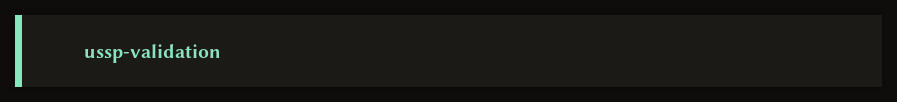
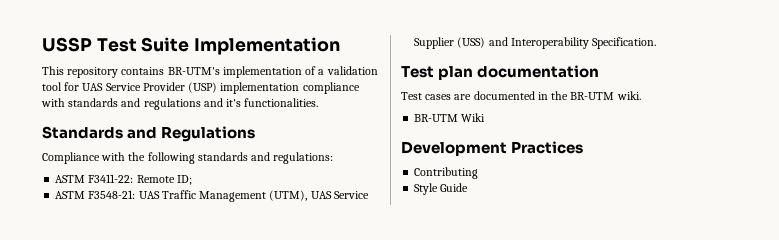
[84,44,221,63] ussp-validation -> [42,37,341,55] [42,66,378,78] [42,82,360,94] [41,98,319,110] [42,126,256,142] [42,152,334,164] [55,174,192,185] [55,190,369,202] [414,37,657,49] [401,65,600,80] [401,91,641,100] [414,113,486,122] [401,141,584,156] [414,167,479,179] [414,183,469,195] USSP Test Suite Implementation // This repository contains BR-UTM's implementation of a validation tool for UAS Service Provider (USP) implementation compliance with standards and regulations and it's functionalities. // Standards and Regulations // Compliance with the following standards and regulations: // ASTM F3411-22: Remote ID; // ASTM F3548-21: UAS Traffic Management (UTM), UAS Service Supplier (USS) and Interoperability Specification. // Test plan documentation // Test cases are documented in the BR-UTM wiki. // BR-UTM Wiki // Development Practices // Contributing // Style Guide

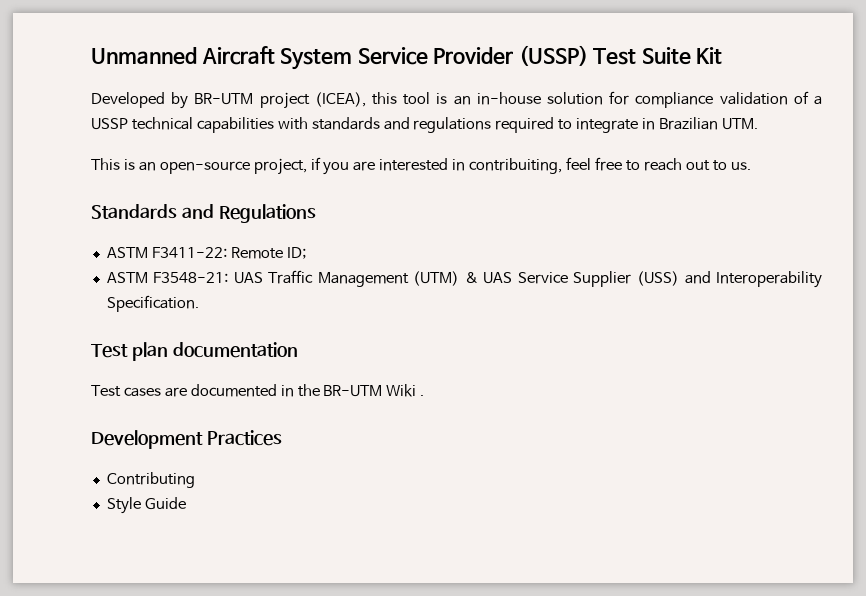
[42,37,341,55] [42,66,378,78] [42,82,360,94] [41,98,319,110] [42,126,256,142] [42,152,334,164] USSP Test Suite Implementation // This repository contains BR-UTM's implementation of a validation tool for UAS Service Provider (USP) implementation compliance with standards and regulations and it's functionalities. // Standards and Regulations // Compliance with the following standards and regulations: -> [91,45,723,70] [91,91,823,109] [91,117,758,133] [91,157,751,175] [91,204,316,223] Unmanned Aircraft System Service Provider (USSP) Test Suite Kit // Developed by BR-UTM project (ICEA), this tool is an in-house solution for compliance validation of a USSP technical capabilities with standards and regulations required to integrate in Brazilian UTM. // This is an open-source project, if you are interested in contribuiting, feel free to reach out to us. // Standards and Regulations
[269,190,308,201] (UTM), -> [413,271,478,286] (UTM) &
[616,91,641,100] [414,114,459,122] wiki. // BR-UTM -> (383, 391) none
(486, 117) none -> [420,395,425,396] .

